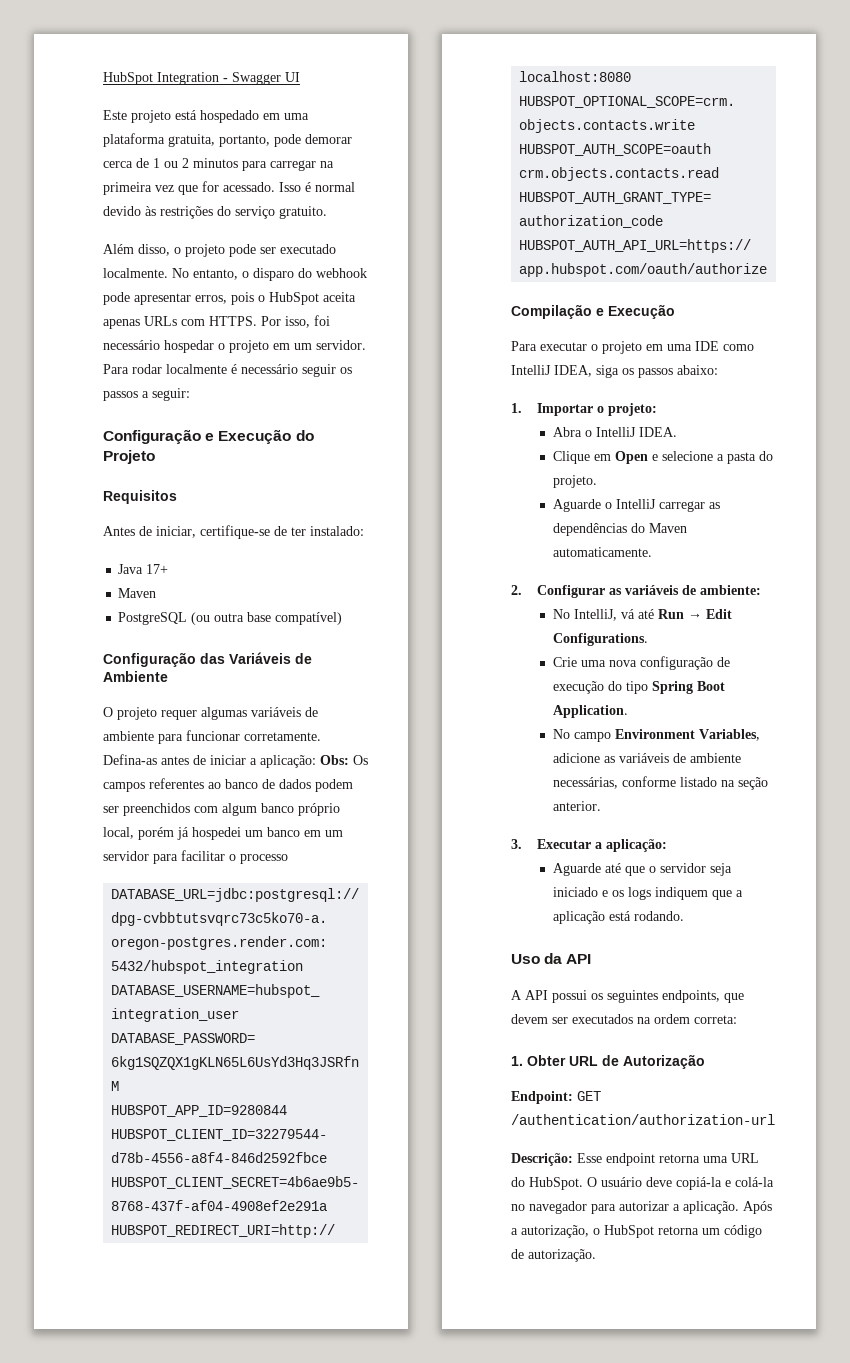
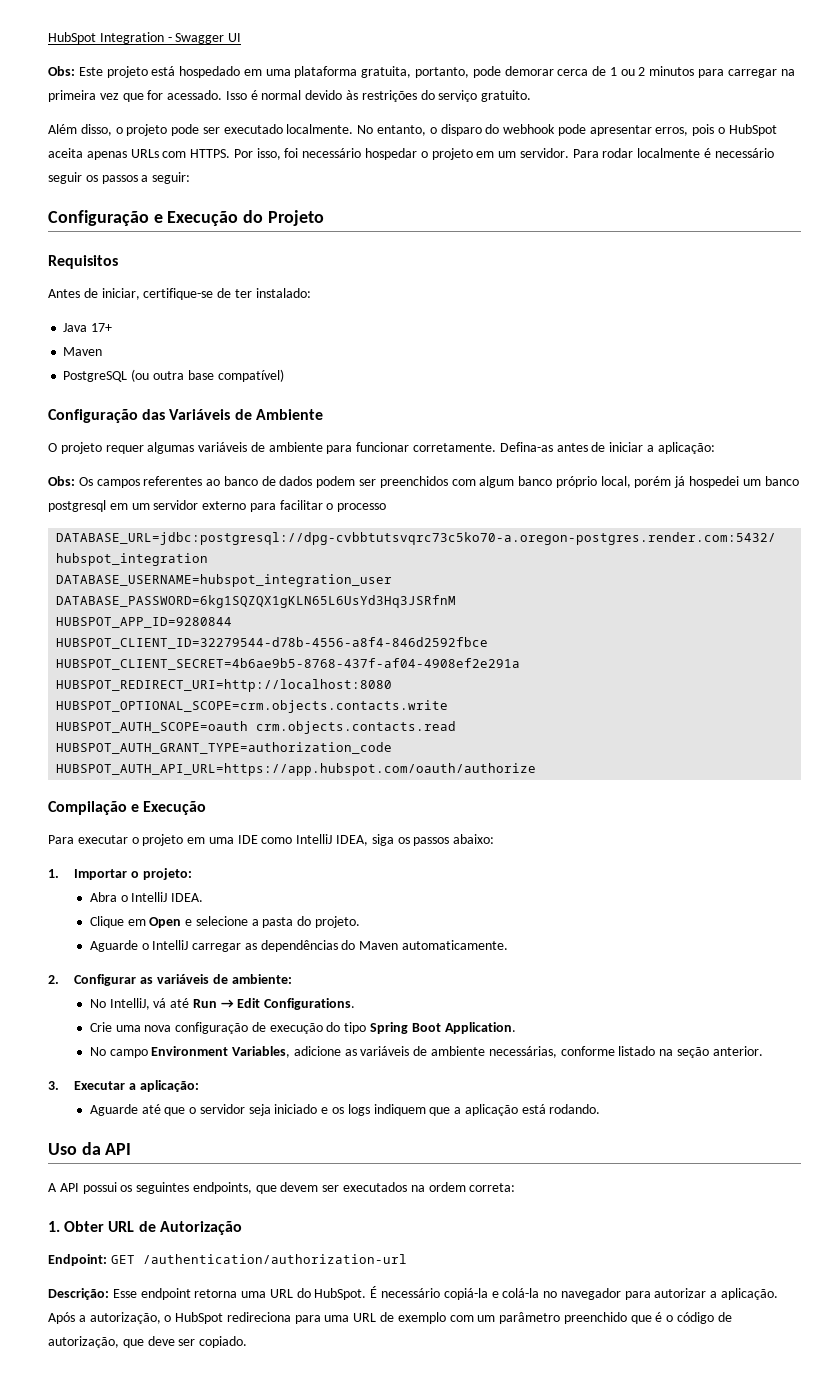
(300, 77) none -> [48,66,75,76] Obs:
(316, 761) none -> (715, 448) //
(300, 832) none -> [48,500,106,512] postgresql
(149, 856) none -> [202,501,247,510] externo
[587,1177,672,1187] O usuário deve -> [370,1286,441,1298] É necessário
[658,1225,762,1238] [511,1249,596,1262] retorna um código de autorização. -> [226,1312,732,1324] [48,1336,248,1348] redireciona para uma URL de exemplo com um parâmetro preenchido que é o código de autorização, que deve ser copiado.

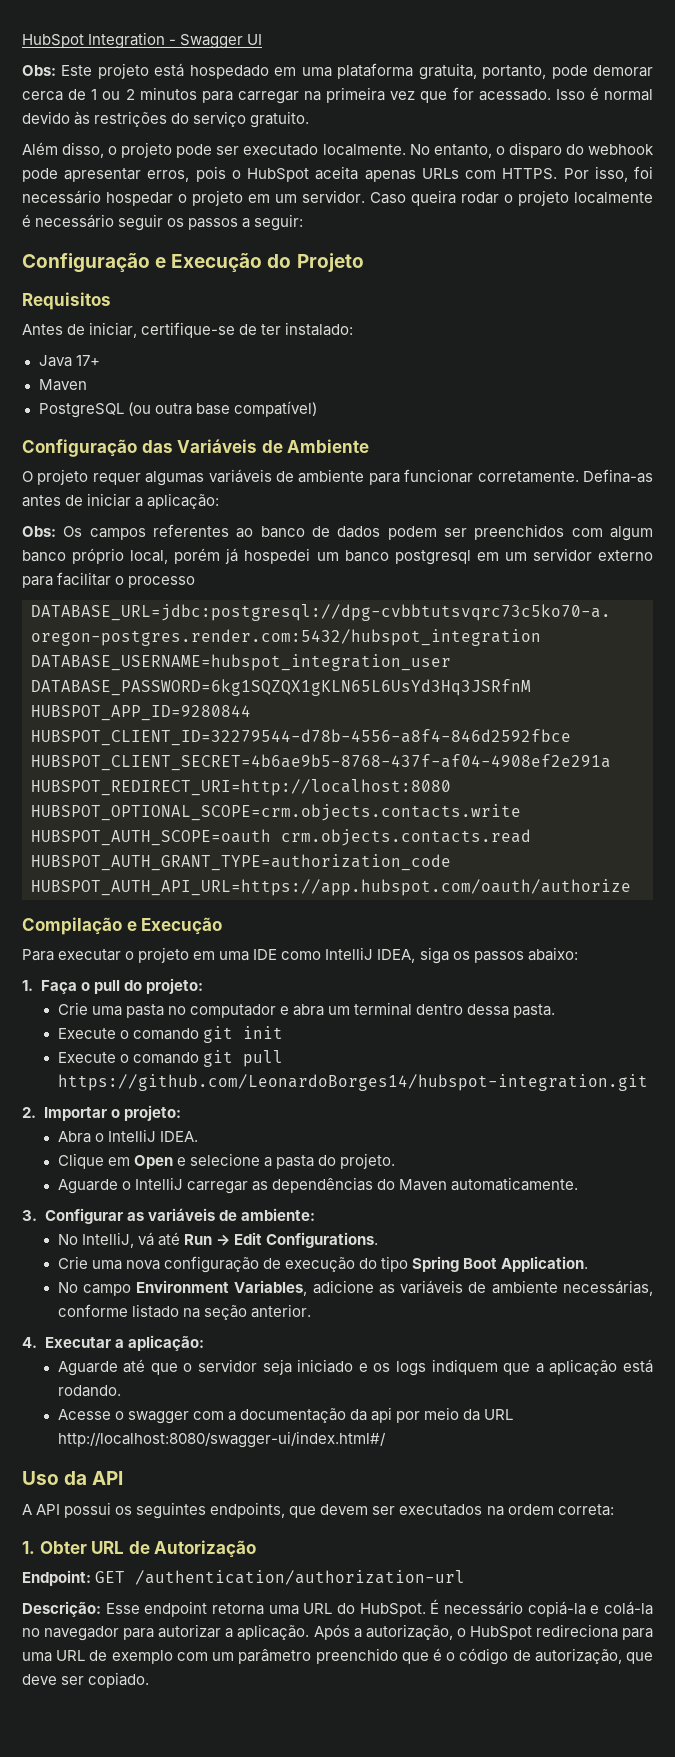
[572,148,634,158] Para rodar -> [370,190,569,206] Caso queira rodar o projeto
(59, 873) none -> [41,978,204,994] [57,1002,556,1018] [57,1026,283,1043] [57,1050,283,1067] [57,1074,648,1091] [22,1107,36,1118] Faça o pull do projeto: // Crie uma pasta no computador e abra um terminal dentro dessa pasta. // Execute o comando git init // Execute o comando git pull https://github.com/LeonardoBorges14/hubspot-integration.git // 2.
[48,975,59,984] 2. -> [22,1210,37,1221] 3.
[48,1081,59,1090] 3. -> [22,1337,37,1348] 4.
(601, 1109) none -> [57,1407,514,1424] [57,1431,386,1448] // Acesse o swagger com a documentação da api por meio da URL http://localhost:8080/swagger-ui/index.html#/

